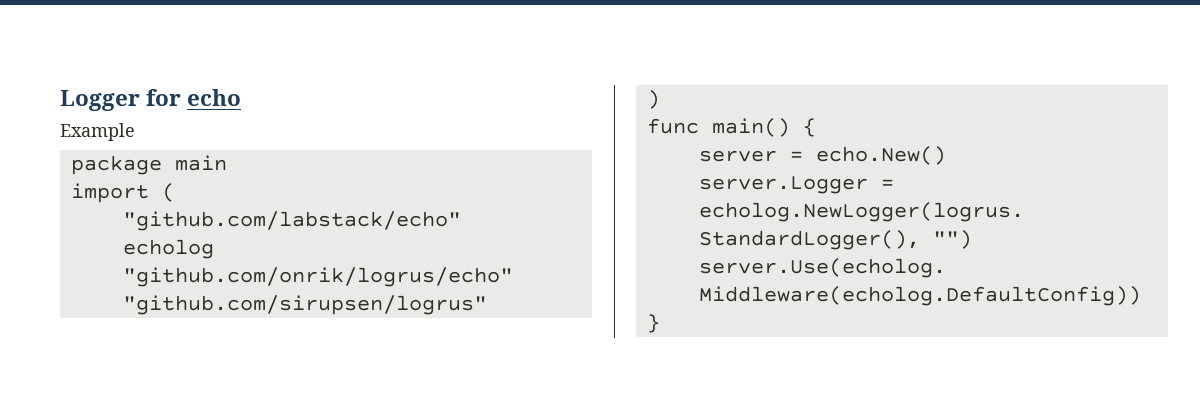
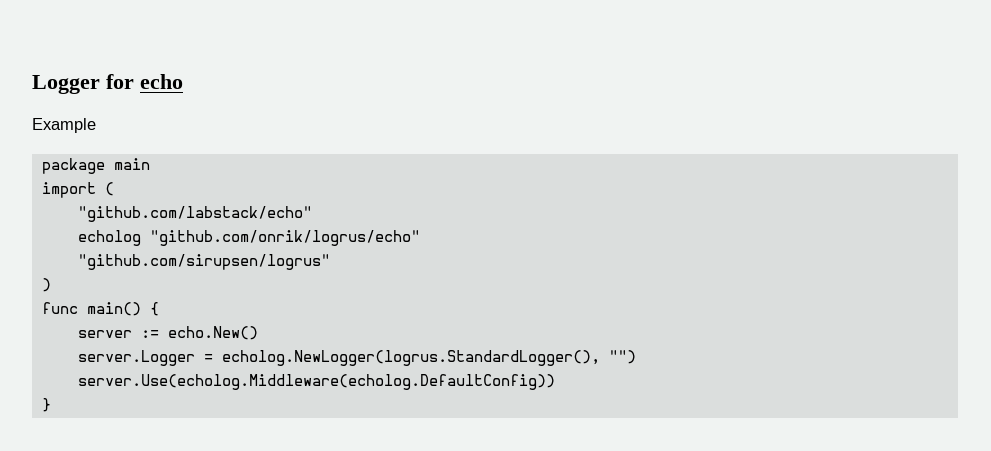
[789,151,803,161] = -> [140,330,159,338] :=

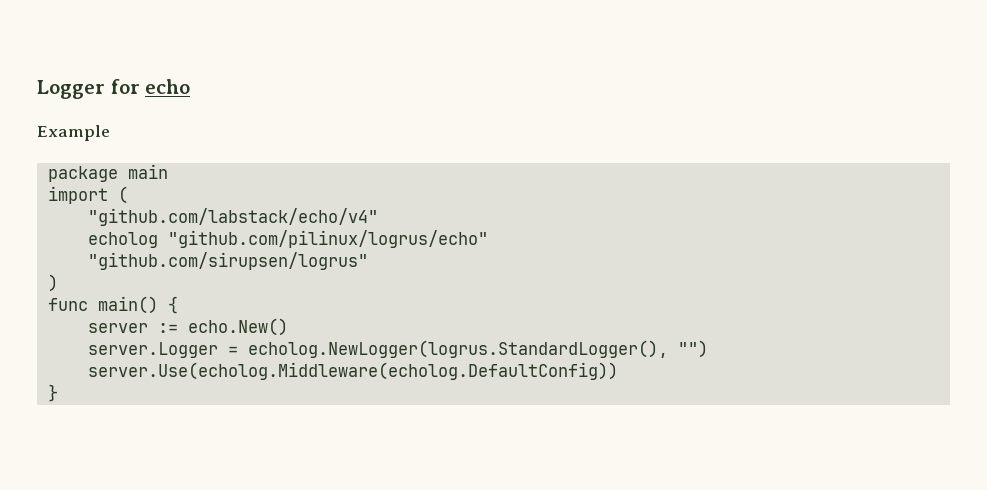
[77,206,312,222] "github.com/labstack/echo" -> [87,208,378,226] "github.com/labstack/echo/v4"
[149,230,420,246] "github.com/onrik/logrus/echo" -> [167,230,488,248] "github.com/pilinux/logrus/echo"

